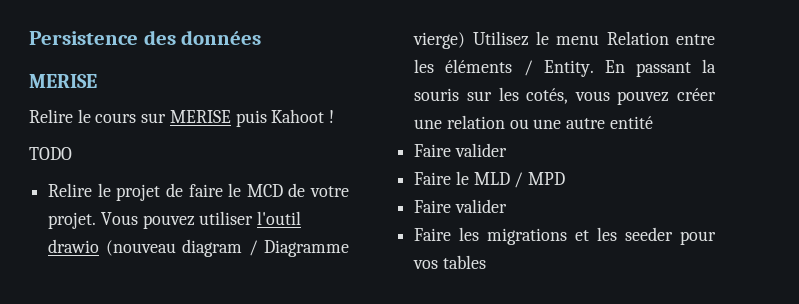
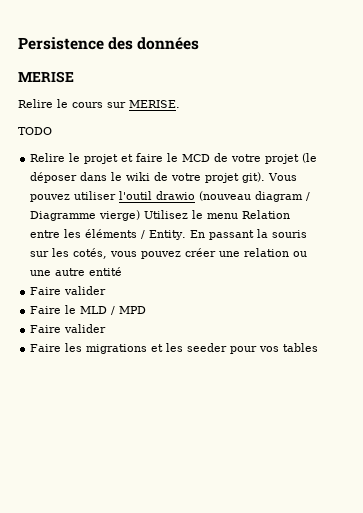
[169,109,335,127] MERISE puis Kahoot ! -> [129,100,180,108] MERISE.
[166,183,184,197] de -> [121,154,134,162] et
[48,212,97,229] projet. -> [265,153,318,164] [30,172,266,183] projet (le déposer dans le wiki de votre projet git).

